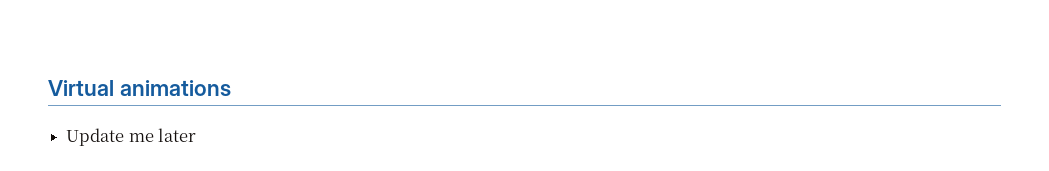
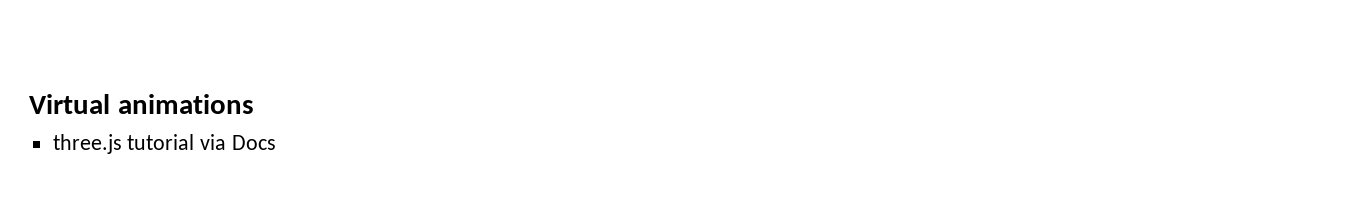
[66,128,197,146] Update me later -> [52,134,277,154] three.js tutorial via Docs

